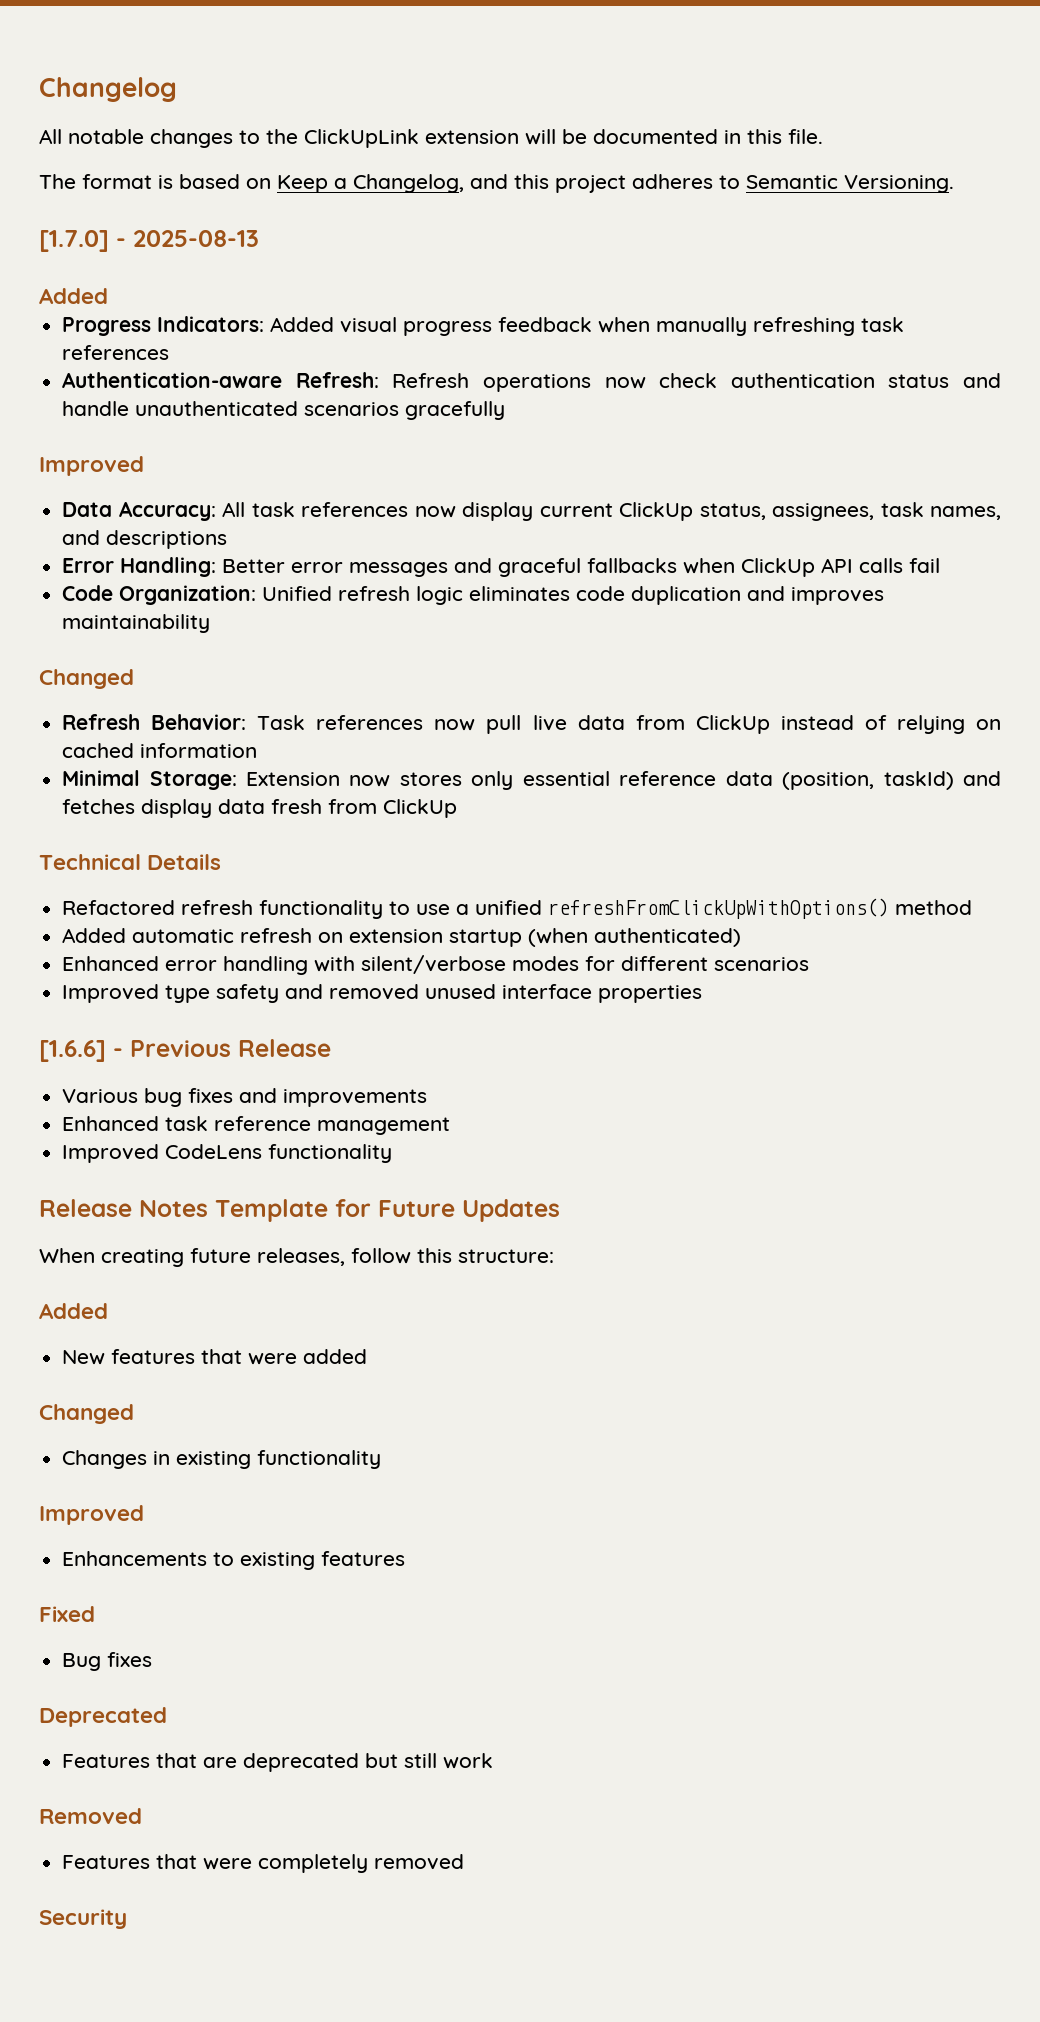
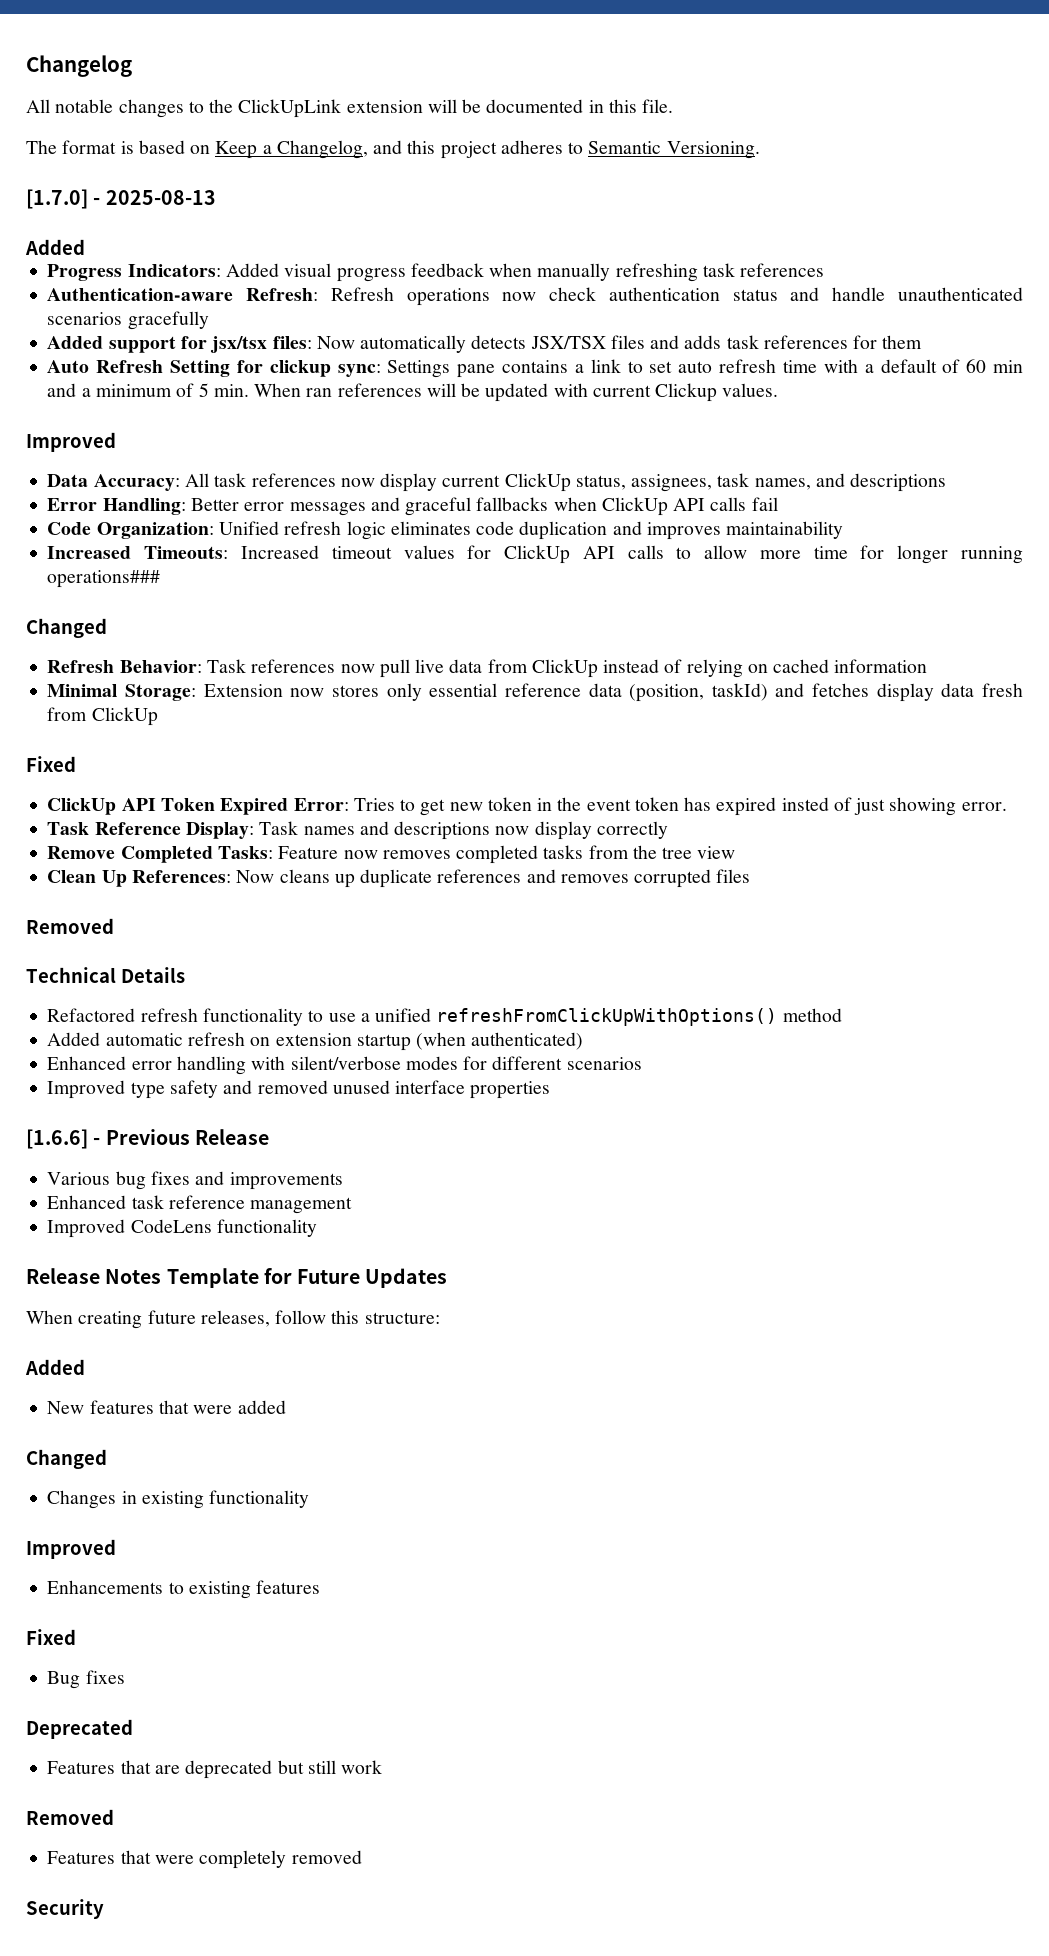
(506, 410) none -> [47,335,923,353] [47,359,1024,378] [47,383,779,402] // Added support for jsx/tsx files: Now automatically detects JSX/TSX files and adds task references for them // Auto Refresh Setting for clickup sync: Settings pane contains a link to set auto refresh time with a default of 60 min and a minimum of 5 min. When ran references will be updated with current Clickup values.
(211, 623) none -> [47,545,1023,564] [47,570,161,588] // Increased Timeouts: Increased timeout values for ClickUp API calls to allow more time for longer running operations###
(458, 808) none -> [26,756,76,772] [47,797,1007,816] [47,821,668,840] [47,845,736,864] [47,869,751,888] [26,918,114,934] // Fixed // ClickUp API Token Expired Error: Tries to get new token in the event token has expired insted of just showing error. // Task Reference Display: Task names and descriptions now display correctly // Remove Completed Tasks: Feature now removes completed tasks from the tree view // Clean Up References: Now cleans up duplicate references and removes corrupted files // Removed

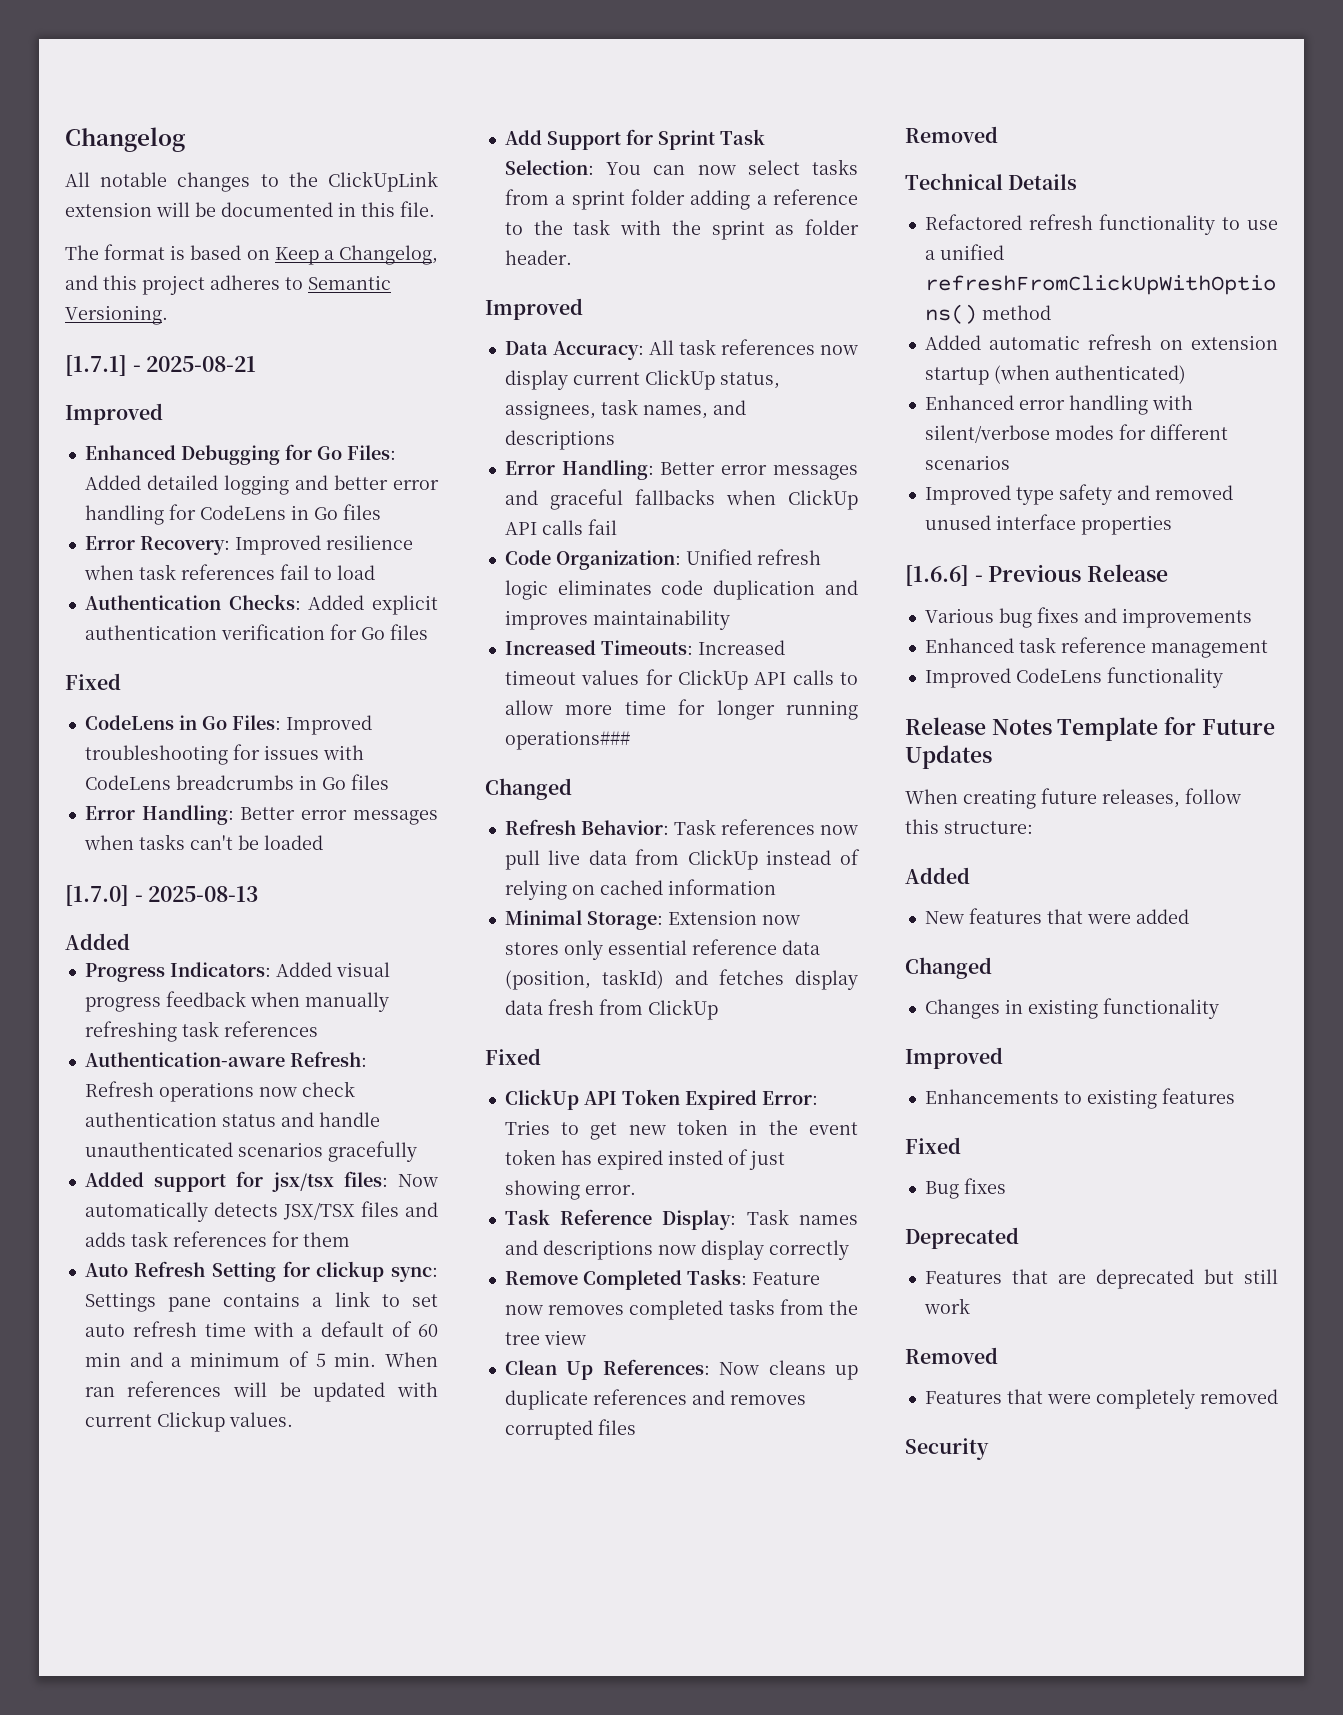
(760, 150) none -> [65,355,257,376] [65,403,163,425] [84,444,396,465] [84,475,439,495] [84,504,381,525] [84,535,413,555] [83,564,375,580] [84,594,438,615] [84,624,428,640] [65,673,121,690] [84,715,372,735] [84,744,364,765] [84,774,389,790] [84,805,438,825] [83,834,323,850] // [1.7.1] - 2025-08-21 // Improved // Enhanced Debugging for Go Files: Added detailed logging and better error handling for CodeLens in Go files // Error Recovery: Improved resilience when task references fail to load // Authentication Checks: Added explicit authentication verification for Go files // Fixed // CodeLens in Go Files: Improved troubleshooting for issues with CodeLens breadcrumbs in Go files // Error Handling: Better error messages when tasks can't be loaded
(779, 390) none -> [504,129,765,150] [504,159,858,175] [504,189,858,210] [504,219,859,240] [504,250,572,265] // Add Support for Sprint Task Selection: You can now select tasks from a sprint folder adding a reference to the task with the sprint as folder header.

